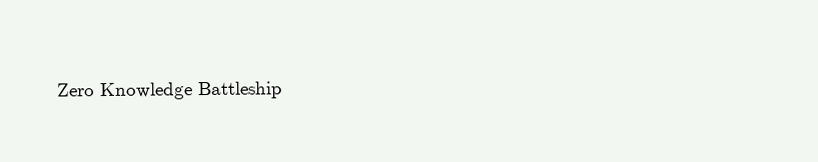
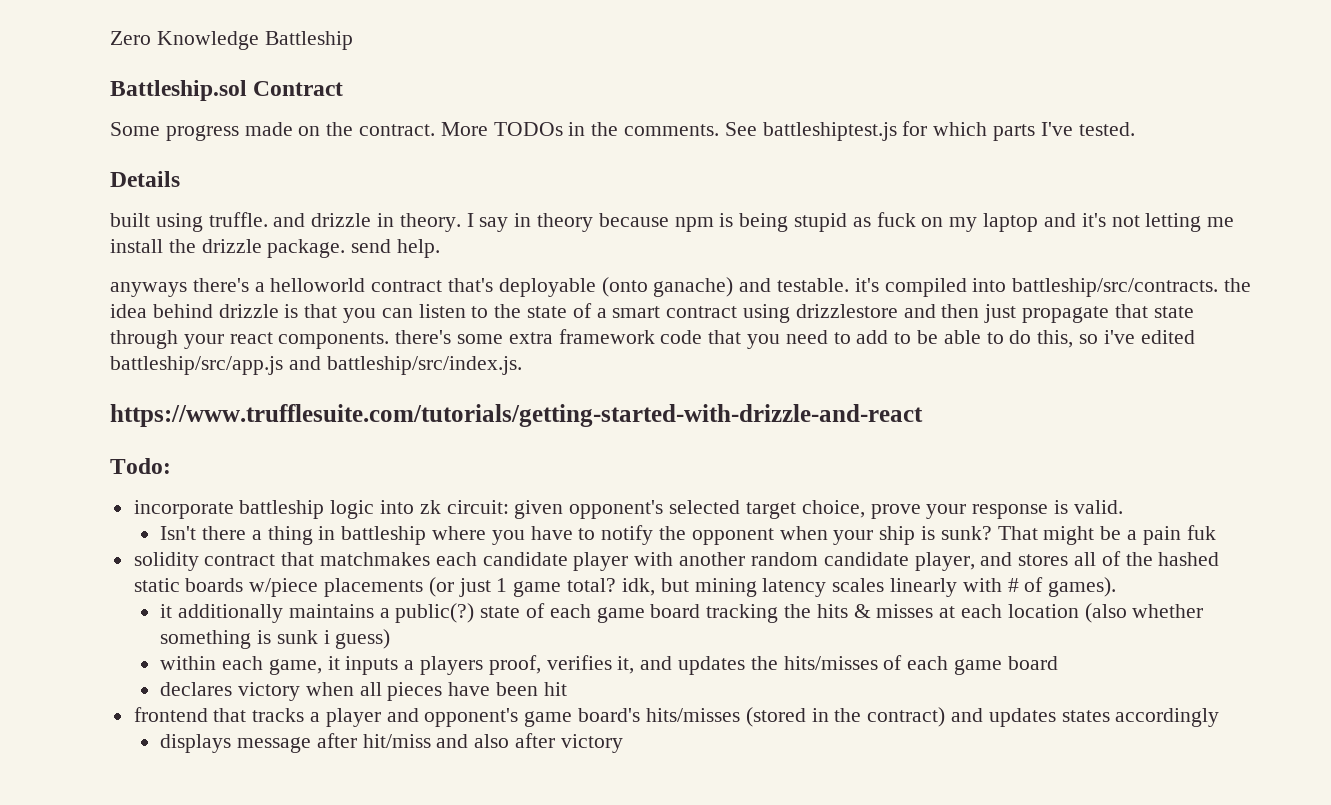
(283, 90) none -> [110,80,344,101] [110,121,1135,141] [110,171,180,187] [110,212,1235,232] [110,239,441,258] [110,277,1252,297] [110,303,1194,323] [110,329,1195,349] [110,356,522,375] [110,404,923,427] [110,458,171,474] [133,500,1123,519] [160,525,1216,545] [133,551,1220,571] [133,577,1117,597] [160,603,1204,623] [160,629,391,649] [160,655,1058,675] [160,682,567,701] [133,707,1220,727] [160,733,623,753] // Battleship.sol Contract // Some progress made on the contract. More TODOs in the comments. See battleshiptest.js for which parts I've tested. // Details // built using truffle. and drizzle in theory. I say in theory because npm is being stupid as fuck on my laptop and it's not letting me install the drizzle package. send help. // anyways there's a helloworld contract that's deployable (onto ganache) and testable. it's compiled into battleship/src/contracts. the idea behind drizzle is that you can listen to the state of a smart contract using drizzlestore and then just propagate that state through your react components. there's some extra framework code that you need to add to be able to do this, so i've edited battleship/src/app.js and battleship/src/index.js. // https://www.trufflesuite.com/tutorials/getting-started-with-drizzle-and-react // Todo: // incorporate battleship logic into zk circuit: given opponent's selected target choice, prove your response is valid. // Isn't there a thing in battleship where you have to notify the opponent when your ship is sunk? That might be a pain fuk // solidity contract that matchmakes each candidate player with another random candidate player, and stores all of the hashed static boards w/piece placements (or just 1 game total? idk, but mining latency scales linearly with # of games). // it additionally maintains a public(?) state of each game board tracking the hits & misses at each location (also whether something is sunk i guess) // within each game, it inputs a players proof, verifies it, and updates the hits/misses of each game board // declares victory when all pieces have been hit // frontend that tracks a player and opponent's game board's hits/misses (stored in the contract) and updates states accordingly // displays message after hit/miss and also after victory

